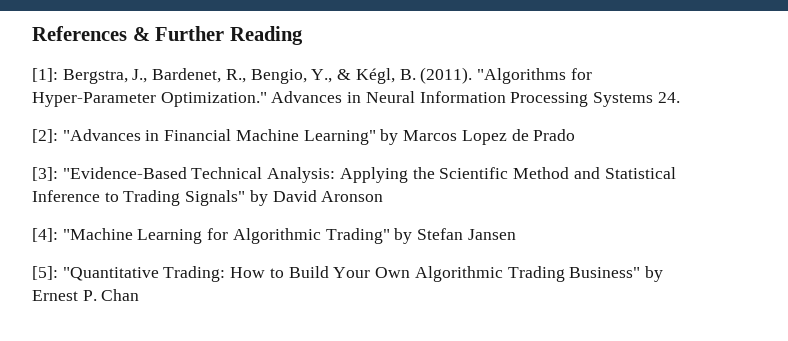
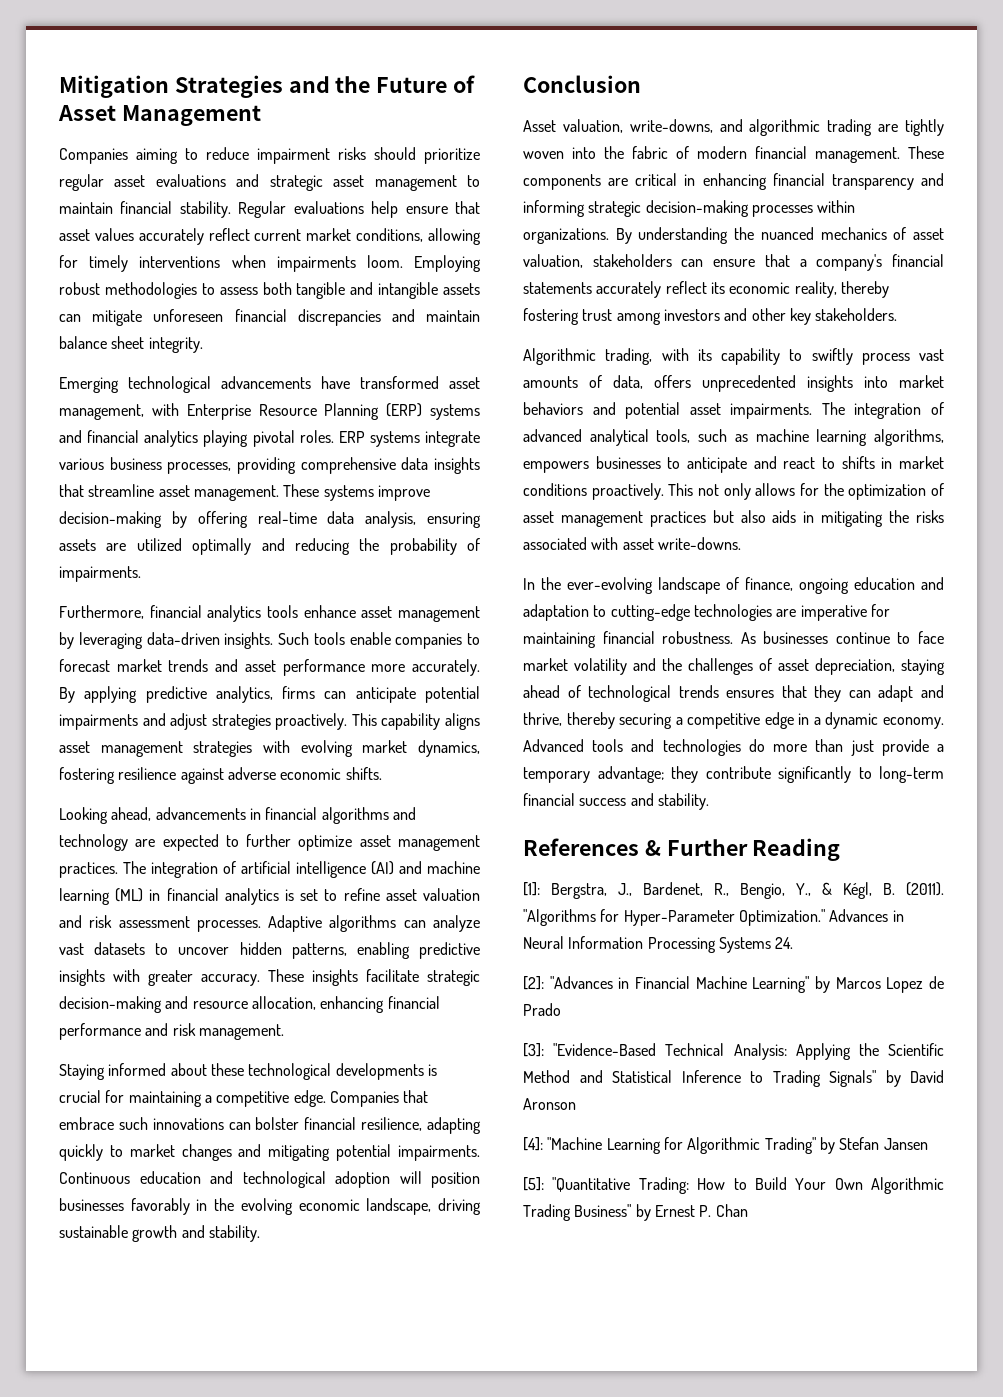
(32, 33) none -> [59,75,476,98] [58,105,261,126] [59,147,480,164] [59,174,480,191] [59,201,480,218] [59,228,481,245] [59,255,482,272] [59,282,480,299] [59,309,481,326] [59,336,203,353] [59,376,480,393] [59,403,480,420] [59,430,480,447] [59,457,481,474] [59,484,430,501] [59,511,481,528] [59,538,480,555] [59,566,141,582] [59,605,480,622] [59,632,480,649] [59,659,481,676] [59,686,480,703] [59,713,480,730] [59,740,481,757] [59,767,382,784] [59,807,416,824] [59,834,480,851] [59,861,480,878] [59,888,480,905] [59,915,480,932] [59,942,480,959] [59,969,480,986] [59,996,440,1013] [59,1023,284,1040] [59,1063,437,1080] [59,1090,429,1107] [59,1117,481,1134] [59,1144,480,1161] [59,1171,480,1188] [59,1198,482,1215] [59,1225,260,1242] [523,75,641,93] [523,119,944,136] [523,146,944,163] [523,173,944,190] [523,200,856,217] [523,227,944,244] [523,254,944,271] [523,281,889,298] [523,308,898,325] [523,348,944,365] [523,375,944,392] [523,402,944,419] [523,429,944,446] [523,456,944,473] [523,483,944,500] [523,510,945,527] [523,537,741,550] [523,577,944,594] [523,604,890,621] [523,631,944,648] [523,658,945,675] [523,685,944,702] [523,712,944,729] [523,739,944,756] [523,766,944,783] [523,793,709,810] Mitigation Strategies and the Future of Asset Management // Companies aiming to reduce impairment risks should prioritize regular asset evaluations and strategic asset management to maintain financial stability. Regular evaluations help ensure that asset values accurately reflect current market conditions, allowing for timely interventions when impairments loom. Employing robust methodologies to assess both tangible and intangible assets can mitigate unforeseen financial discrepancies and maintain balance sheet integrity. // Emerging technological advancements have transformed asset management, with Enterprise Resource Planning (ERP) systems and financial analytics playing pivotal roles. ERP systems integrate various business processes, providing comprehensive data insights that streamline asset management. These systems improve decision-making by offering real-time data analysis, ensuring assets are utilized optimally and reducing the probability of impairments. // Furthermore, financial analytics tools enhance asset management by leveraging data-driven insights. Such tools enable companies to forecast market trends and asset performance more accurately. By applying predictive analytics, firms can anticipate potential impairments and adjust strategies proactively. This capability aligns asset management strategies with evolving market dynamics, fostering resilience against adverse economic shifts. // Looking ahead, advancements in financial algorithms and technology are expected to further optimize asset management practices. The integration of artificial intelligence (AI) and machine learning (ML) in financial analytics is set to refine asset valuation and risk assessment processes. Adaptive algorithms can analyze vast datasets to uncover hidden patterns, enabling predictive insights with greater accuracy. These insights facilitate strategic decision-making and resource allocation, enhancing financial performance and risk management. // Staying informed about these technological developments is crucial for maintaining a competitive edge. Companies that embrace such innovations can bolster financial resilience, adapting quickly to market changes and mitigating potential impairments. Continuous education and technological adoption will position businesses favorably in the evolving economic landscape, driving sustainable growth and stability. // Conclusion // Asset valuation, write-downs, and algorithmic trading are tightly woven into the fabric of modern financial management. These components are critical in enhancing financial transparency and informing strategic decision-making processes within organizations. By understanding the nuanced mechanics of asset valuation, stakeholders can ensure that a company's financial statements accurately reflect its economic reality, thereby fostering trust among investors and other key stakeholders. // Algorithmic trading, with its capability to swiftly process vast amounts of data, offers unprecedented insights into market behaviors and potential asset impairments. The integration of advanced analytical tools, such as machine learning algorithms, empowers businesses to anticipate and react to shifts in market conditions proactively. This not only allows for the optimization of asset management practices but also aids in mitigating the risks associated with asset write-downs. // In the ever-evolving landscape of finance, ongoing education and adaptation to cutting-edge technologies are imperative for maintaining financial robustness. As businesses continue to face market volatility and the challenges of asset depreciation, staying ahead of technological trends ensures that they can adapt and thrive, thereby securing a competitive edge in a dynamic economy. Advanced tools and technologies do more than just provide a temporary advantage; they contribute significantly to long-term financial success and stability. //

